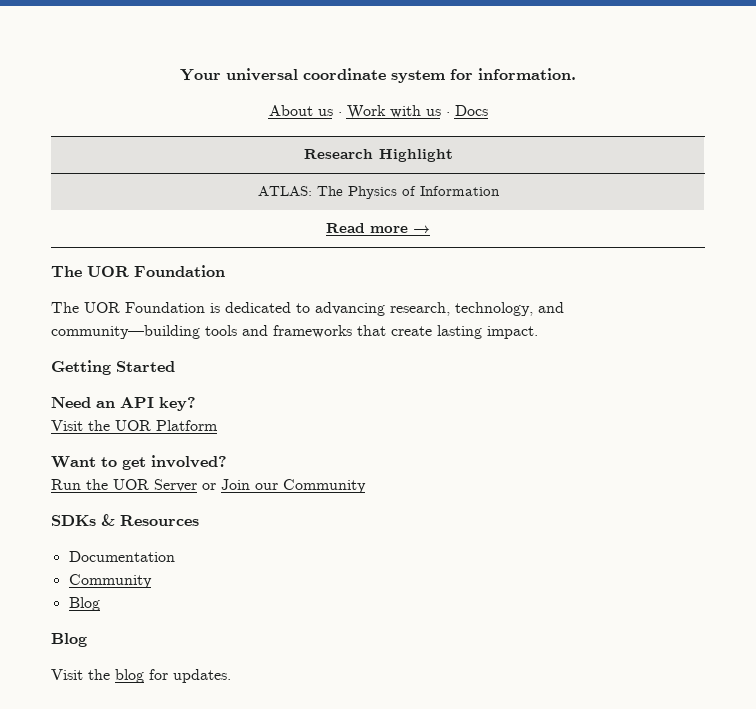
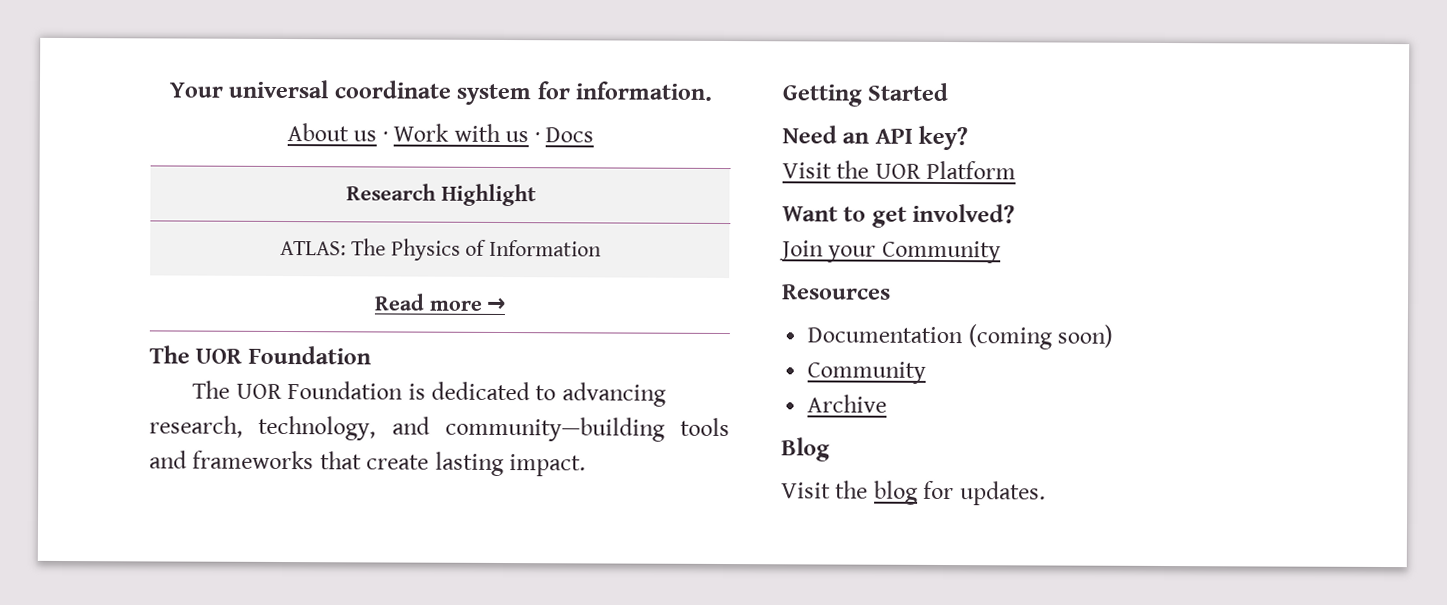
[51,479,366,493] [51,514,115,526] Run the UOR Server or Join our Community // SDKs & -> [779,240,1001,264] Join your Community //
[68,574,152,588] [68,597,100,611] // Community // Blog -> [967,324,1114,350] [807,361,927,384] [807,394,888,413] (coming soon) // Community // Archive

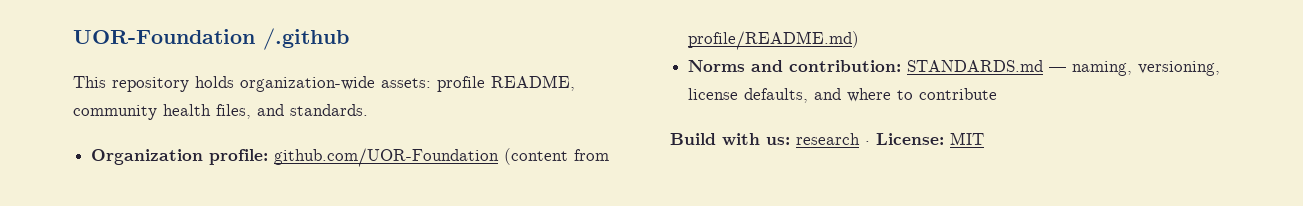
[168,79,714,106] [286,123,595,143] [345,183,537,207] [279,238,603,261] [373,293,507,312] [149,345,371,365] [192,380,666,407] [149,415,730,442] [149,450,587,477] [782,82,949,107] [782,125,969,151] [782,160,1017,180] [782,203,1016,228] [779,240,1001,264] [782,284,891,300] [807,324,1114,350] [807,361,927,384] [807,394,888,413] [781,437,830,462] [781,480,1046,506] Your universal coordinate system for information. // About us · Work with us · Docs // Research Highlight // ATLAS: The Physics of Information // Read more → // The UOR Foundation // The UOR Foundation is dedicated to advancing research, technology, and community—building tools and frameworks that create lasting impact. // Getting Started // Need an API key? // Visit the UOR Platform // Want to get involved? // Join your Community // Resources // Documentation (coming soon) // Community // Archive // Blog // Visit the blog for updates. -> [73,28,349,50] [73,75,575,92] [73,104,368,120] [91,148,610,167] [688,31,860,50] [688,60,1221,76] [688,88,998,103] [670,132,984,146] UOR-Foundation /.github // This repository holds organization-wide assets: profile README, community health files, and standards. // Organization profile: github.com/UOR-Foundation (content from profile/README.md) // Norms and contribution: STANDARDS.md — naming, versioning, license defaults, and where to contribute // Build with us: research · License: MIT

